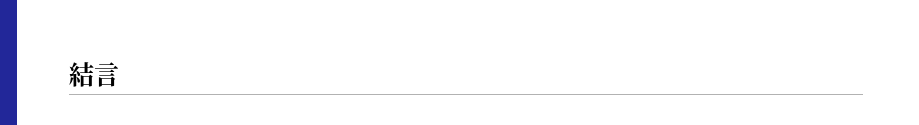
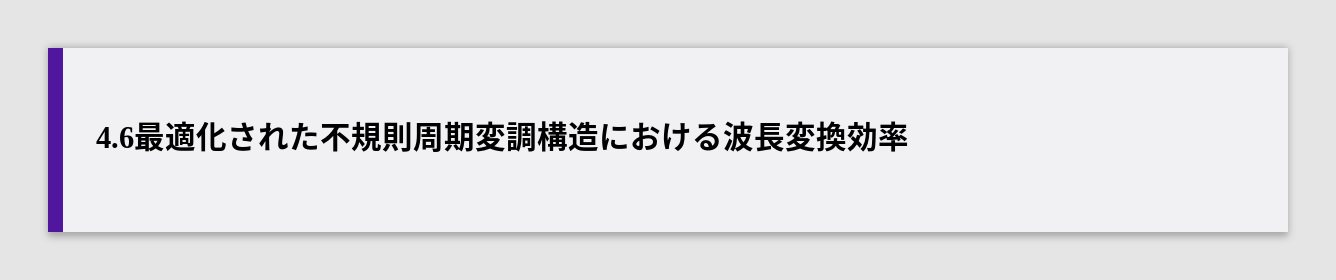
[69,62,119,87] 結言 -> [96,121,909,152] 4.6最適化された不規則周期変調構造における波長変換効率

